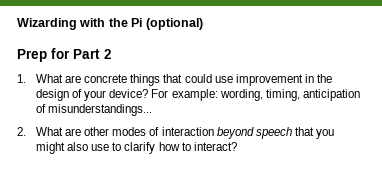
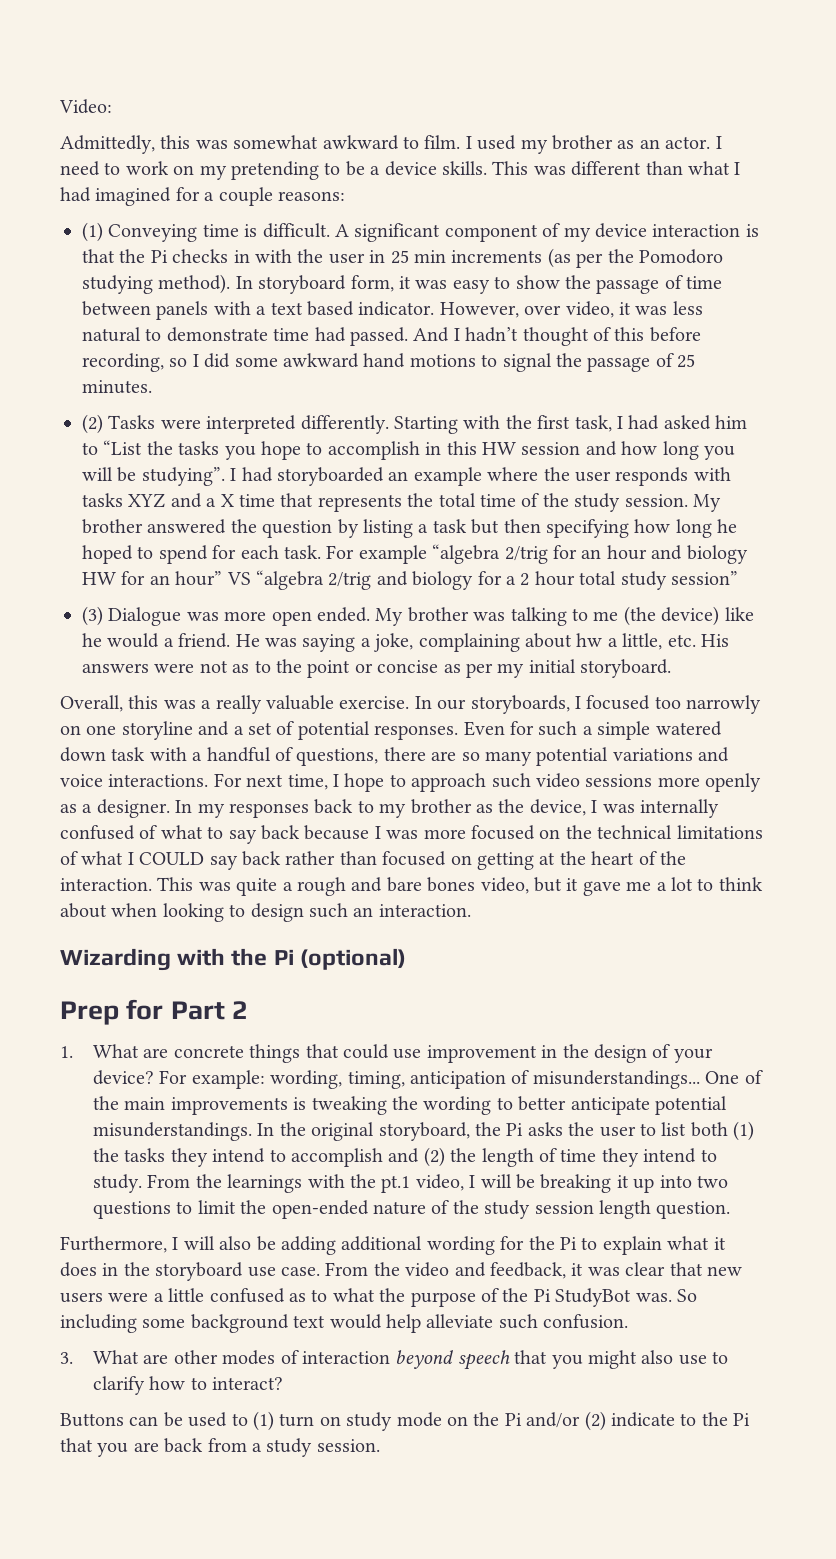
(17, 24) none -> [59,99,112,114] [60,135,722,154] [60,161,741,180] [60,187,345,206] [82,222,759,242] [82,248,723,268] [82,274,723,294] [82,301,703,320] [82,327,701,346] [82,353,696,372] [82,380,152,394] [82,414,748,434] [82,440,735,460] [82,467,731,486] [82,493,721,512] [82,519,738,538] [82,544,748,564] [82,570,738,590] [82,606,754,626] [82,633,729,652] [82,659,672,678] [60,695,762,714] [60,721,722,740] [60,747,730,766] [60,773,762,792] [60,799,719,818] [60,825,763,844] [60,851,686,870] [60,877,763,896] [60,903,471,922] Video: // Admittedly, this was somewhat awkward to film. I used my brother as an actor. I need to work on my pretending to be a device skills. This was different than what I had imagined for a couple reasons: // (1) Conveying time is difficult. A significant component of my device interaction is that the Pi checks in with the user in 25 min increments (as per the Pomodoro studying method). In storyboard form, it was easy to show the passage of time between panels with a text based indicator. However, over video, it was less natural to demonstrate time had passed. And I hadn’t thought of this before recording, so I did some awkward hand motions to signal the passage of 25 minutes. // (2) Tasks were interpreted differently. Starting with the first task, I had asked him to “List the tasks you hope to accomplish in this HW session and how long you will be studying”. I had storyboarded an example where the user responds with tasks XYZ and a X time that represents the total time of the study session. My brother answered the question by listing a task but then specifying how long he hoped to spend for each task. For example “algebra 2/trig for an hour and biology HW for an hour” VS “algebra 2/trig and biology for a 2 hour total study session” // (3) Dialogue was more open ended. My brother was talking to me (the device) like he would a friend. He was saying a joke, complaining about hw a little, etc. His answers were not as to the point or concise as per my initial storyboard. // Overall, this was a really valuable exercise. In our storyboards, I focused too narrowly on one storyline and a set of potential responses. Even for such a simple watered down task with a handful of questions, there are so many potential variations and voice interactions. For next time, I hope to approach such video sessions more openly as a designer. In my responses back to my brother as the device, I was internally confused of what to say back because I was more focused on the technical limitations of what I COULD say back rather than focused on getting at the heart of the interaction. This was quite a rough and bare bones video, but it gave me a lot to think about when looking to design such an interaction. //
[17,127,26,136] // 2. -> [705,1070,763,1084] [92,1096,727,1115] [92,1121,755,1141] [92,1147,717,1167] [92,1174,728,1193] [92,1200,731,1219] [60,1236,726,1255] [60,1262,742,1281] [60,1288,697,1307] [60,1314,629,1333] [60,1352,73,1364] One of the main improvements is tweaking the wording to better anticipate potential misunderstandings. In the original storyboard, the Pi asks the user to list both (1) the tasks they intend to accomplish and (2) the length of time they intend to study. From the learnings with the pt.1 video, I will be breaking it up into two questions to limit the open-ended nature of the study session length question. // Furthermore, I will also be adding additional wording for the Pi to explain what it does in the storyboard use case. From the video and feedback, it was clear that new users were a little confused as to what the purpose of the Pi StudyBot was. So including some background text would help alleviate such confusion. // 3.
(237, 146) none -> [60,1411,751,1431] [60,1438,380,1457] // Buttons can be used to (1) turn on study mode on the Pi and/or (2) indicate to the Pi that you are back from a study session.

